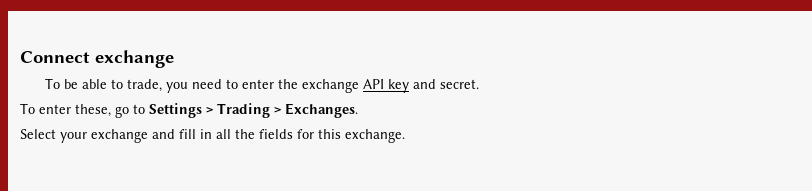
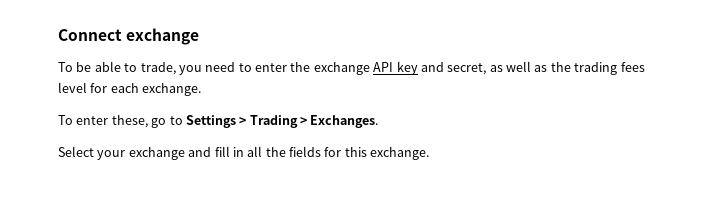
[440,79,480,89] secret. -> [447,61,645,75] [58,82,202,96] secret, as well as the trading fees level for each exchange.

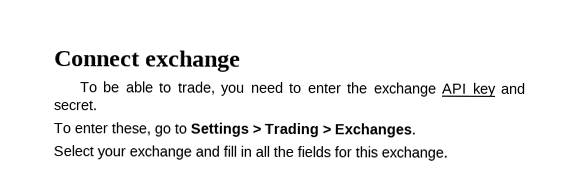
[447,61,645,75] [58,82,202,96] secret, as well as the trading fees level for each exchange. -> [53,100,97,111] secret.

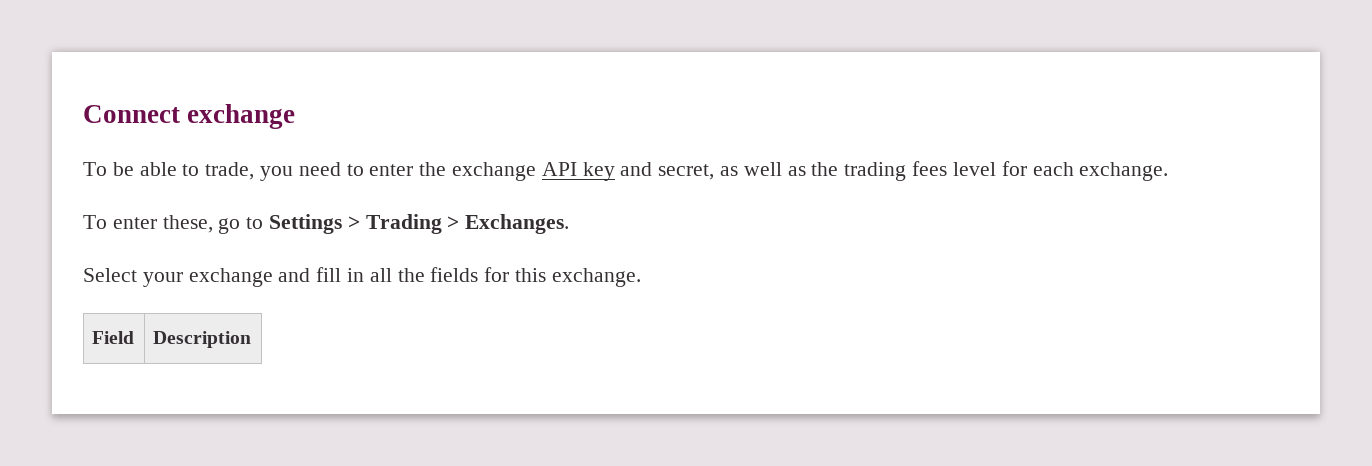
[53,100,97,111] secret. -> [658,161,1169,181] secret, as well as the trading fees level for each exchange.
(448, 153) none -> [92,331,135,344] [153,331,252,348] // Field | Description

